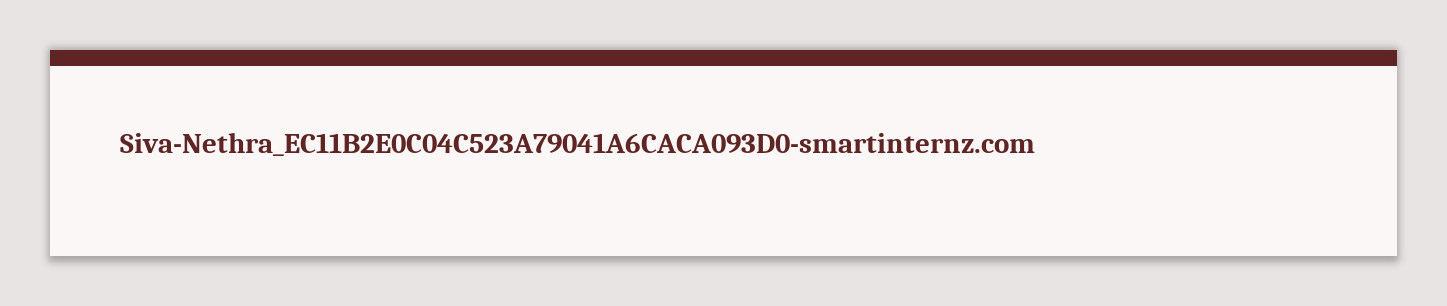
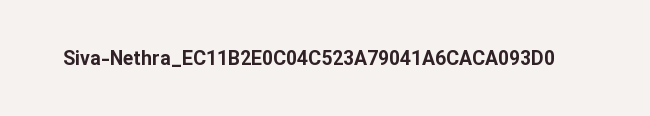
[120,132,1035,156] Siva-Nethra_EC11B2E0C04C523A79041A6CACA093D0-smartinternz.com -> [63,50,555,67] Siva-Nethra_EC11B2E0C04C523A79041A6CACA093D0

